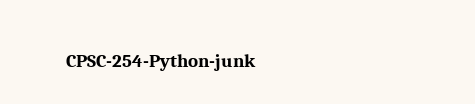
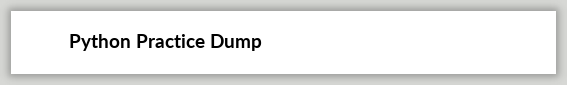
[66,54,256,71] CPSC-254-Python-junk -> [69,34,263,51] Python Practice Dump

